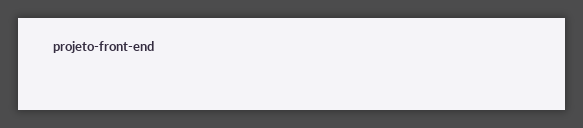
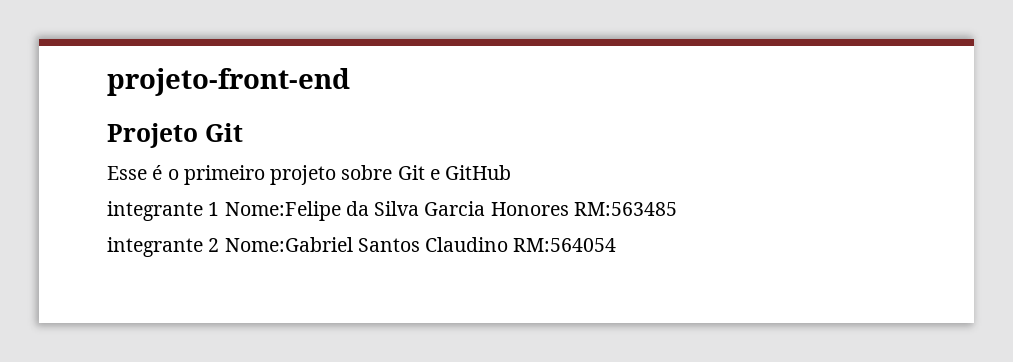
(154, 47) none -> [107,123,243,148] [107,165,512,185] [107,201,677,221] [107,237,617,257] // Projeto Git // Esse é o primeiro projeto sobre Git e GitHub // integrante 1 Nome:Felipe da Silva Garcia Honores RM:563485 // integrante 2 Nome:Gabriel Santos Claudino RM:564054

